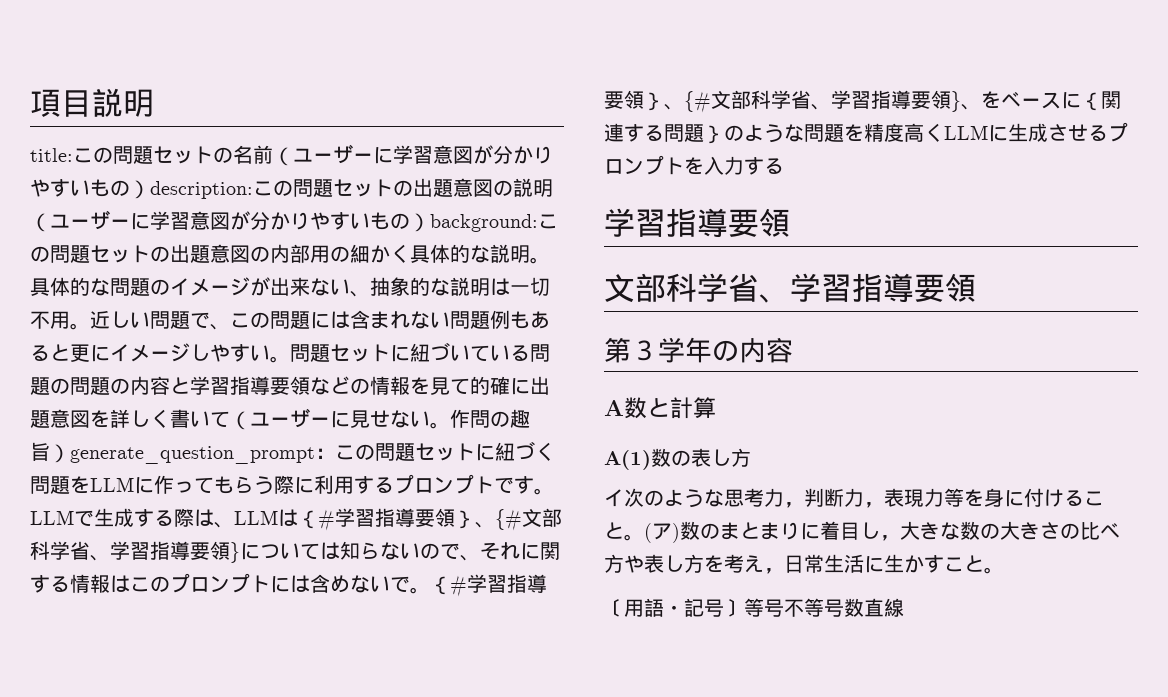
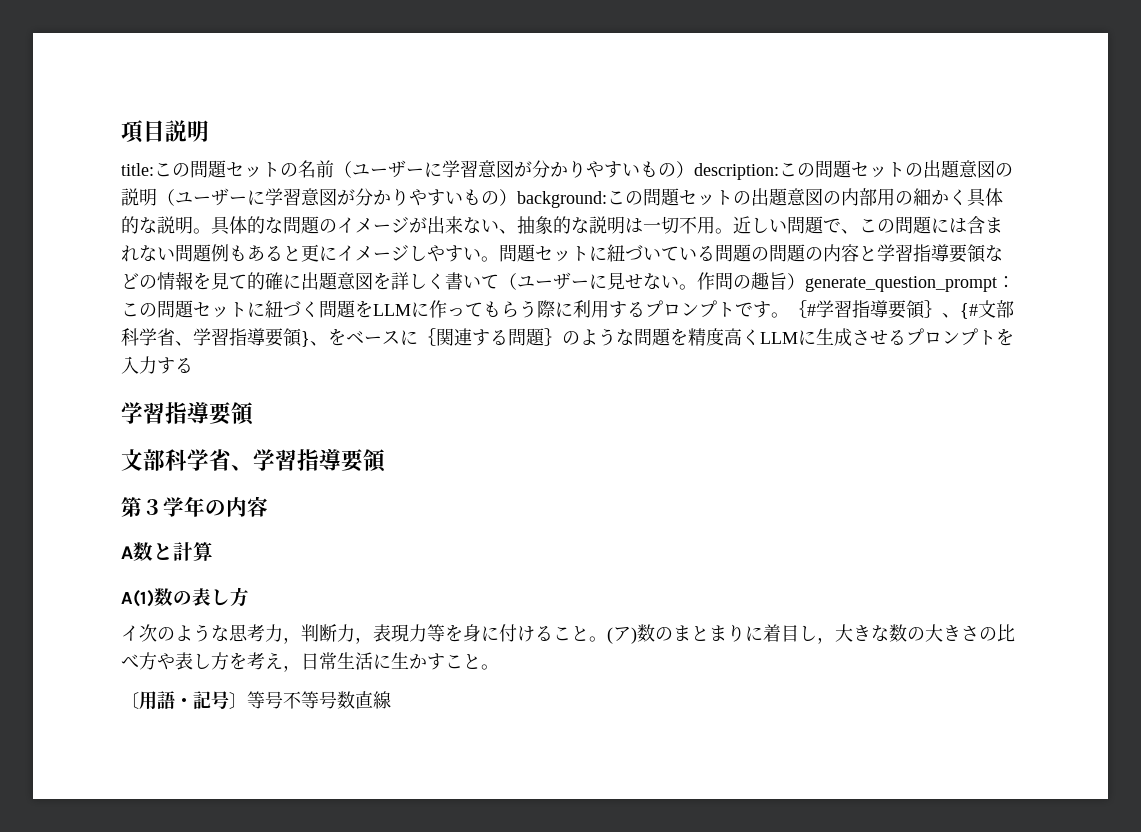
[30,508,562,531] [30,541,560,563] [30,573,430,594] LLMで生成する際は、LLMは｛#学習指導要領｝、{#文部科学省、学習指導要領}については知らないので、それに関する情報はこのプロンプトには含めないで。 -> (789, 315) none

